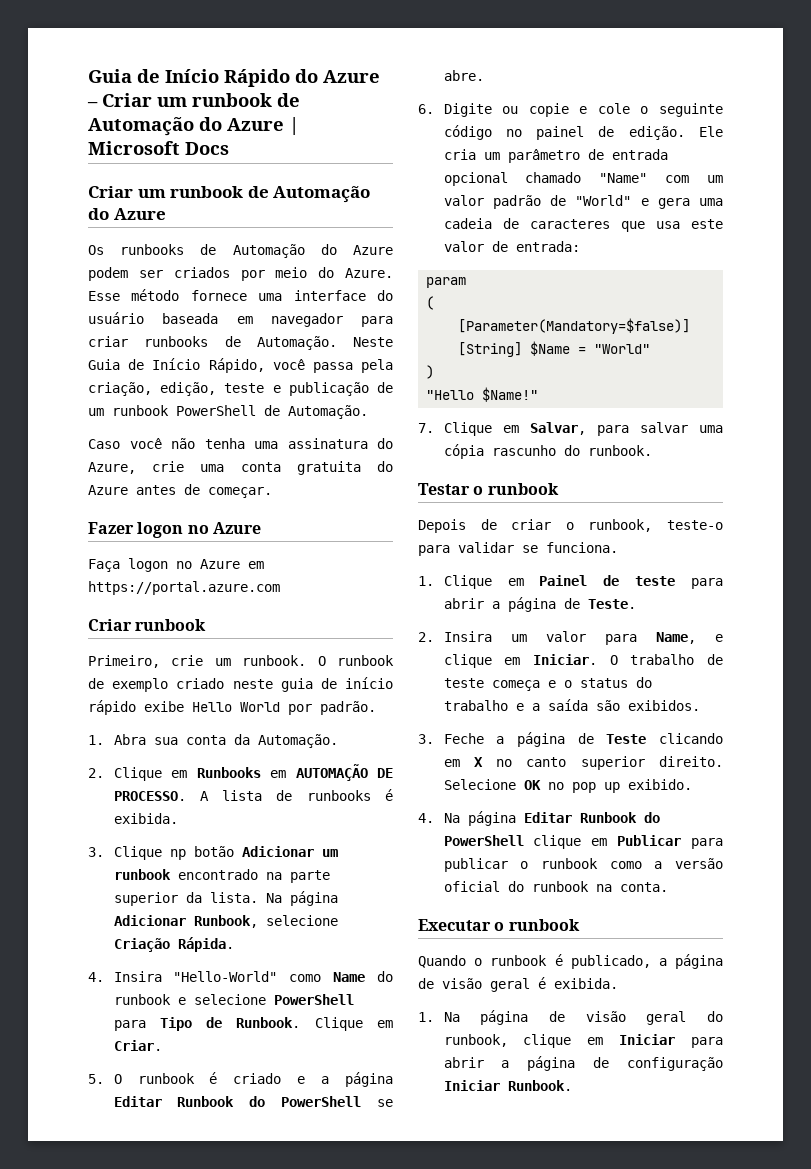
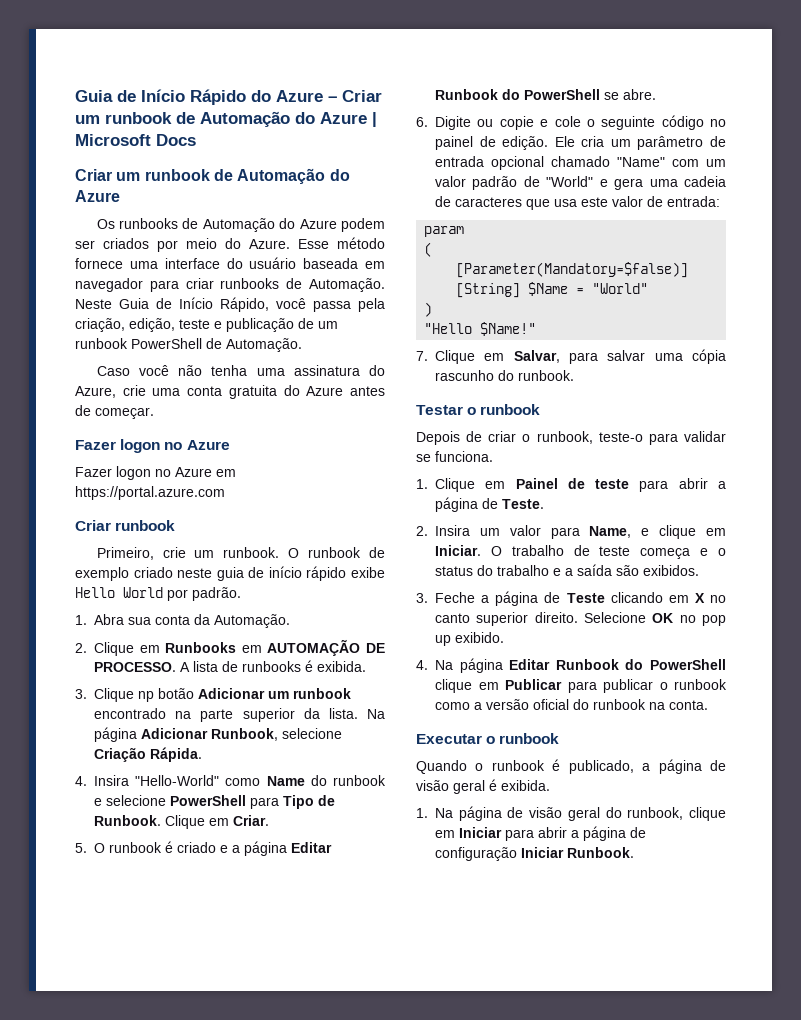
[88,559,120,572] Faça -> [75,467,112,477] Fazer

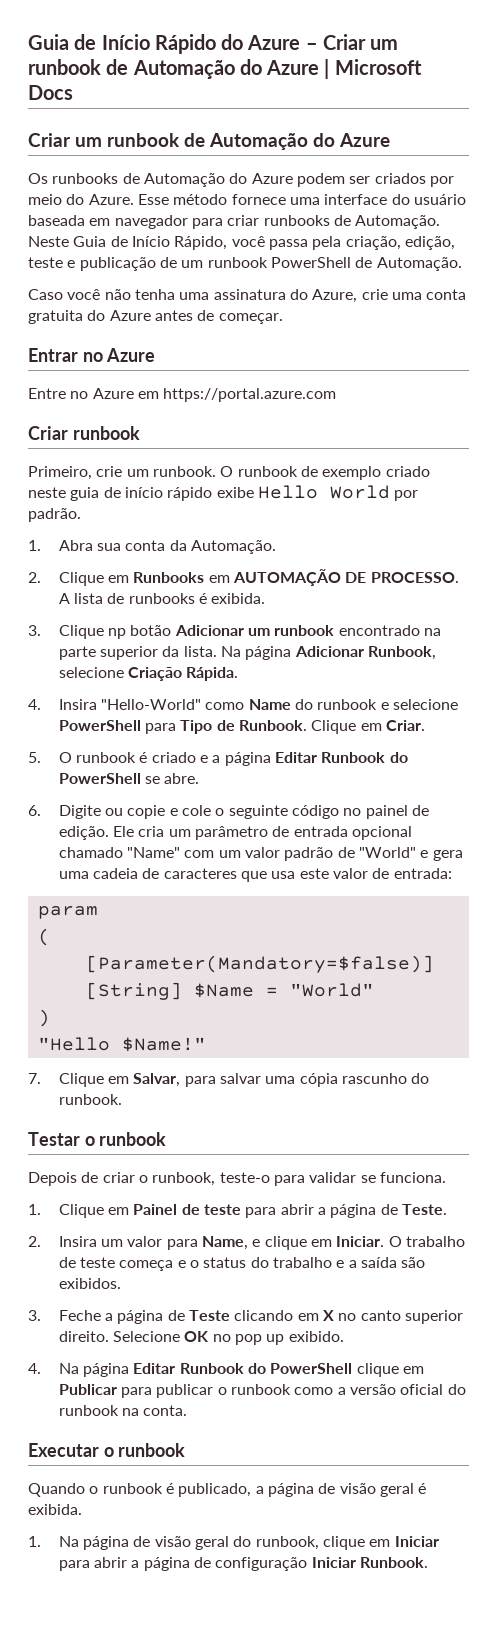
[75,439,161,453] Fazer logon -> [28,348,78,362] Entrar
[75,466,151,480] Fazer logon -> [28,388,66,399] Entre

